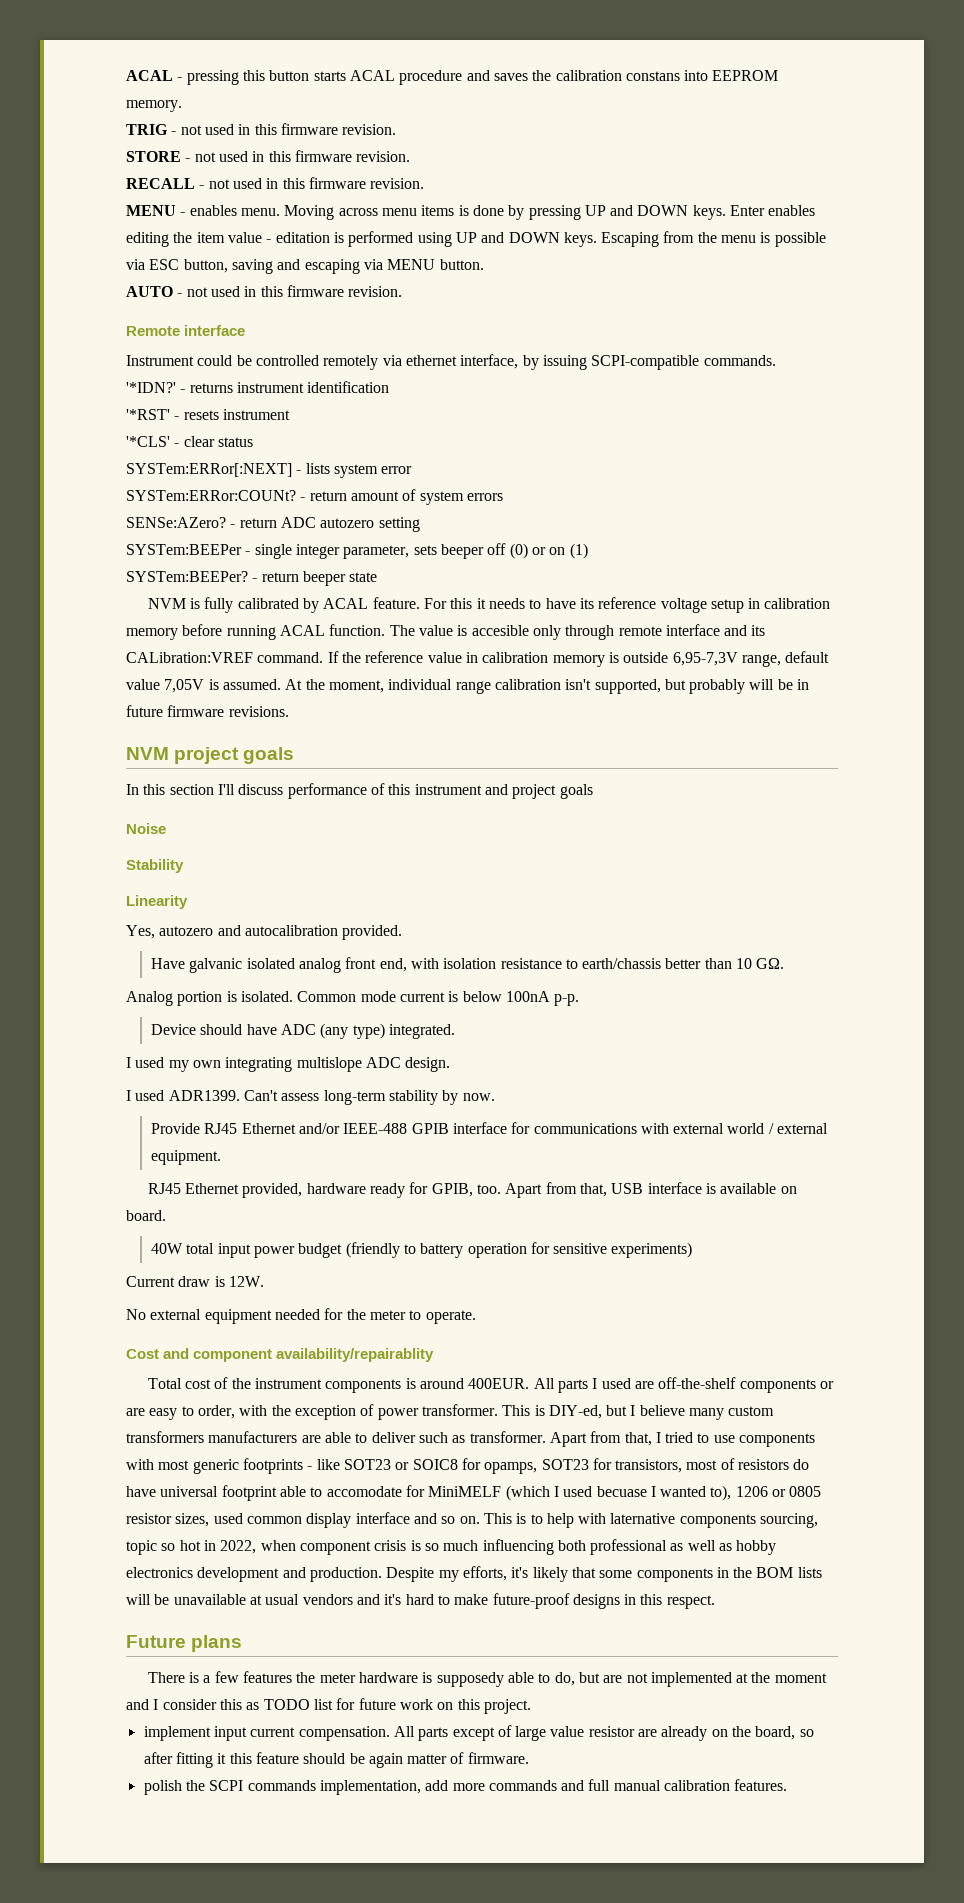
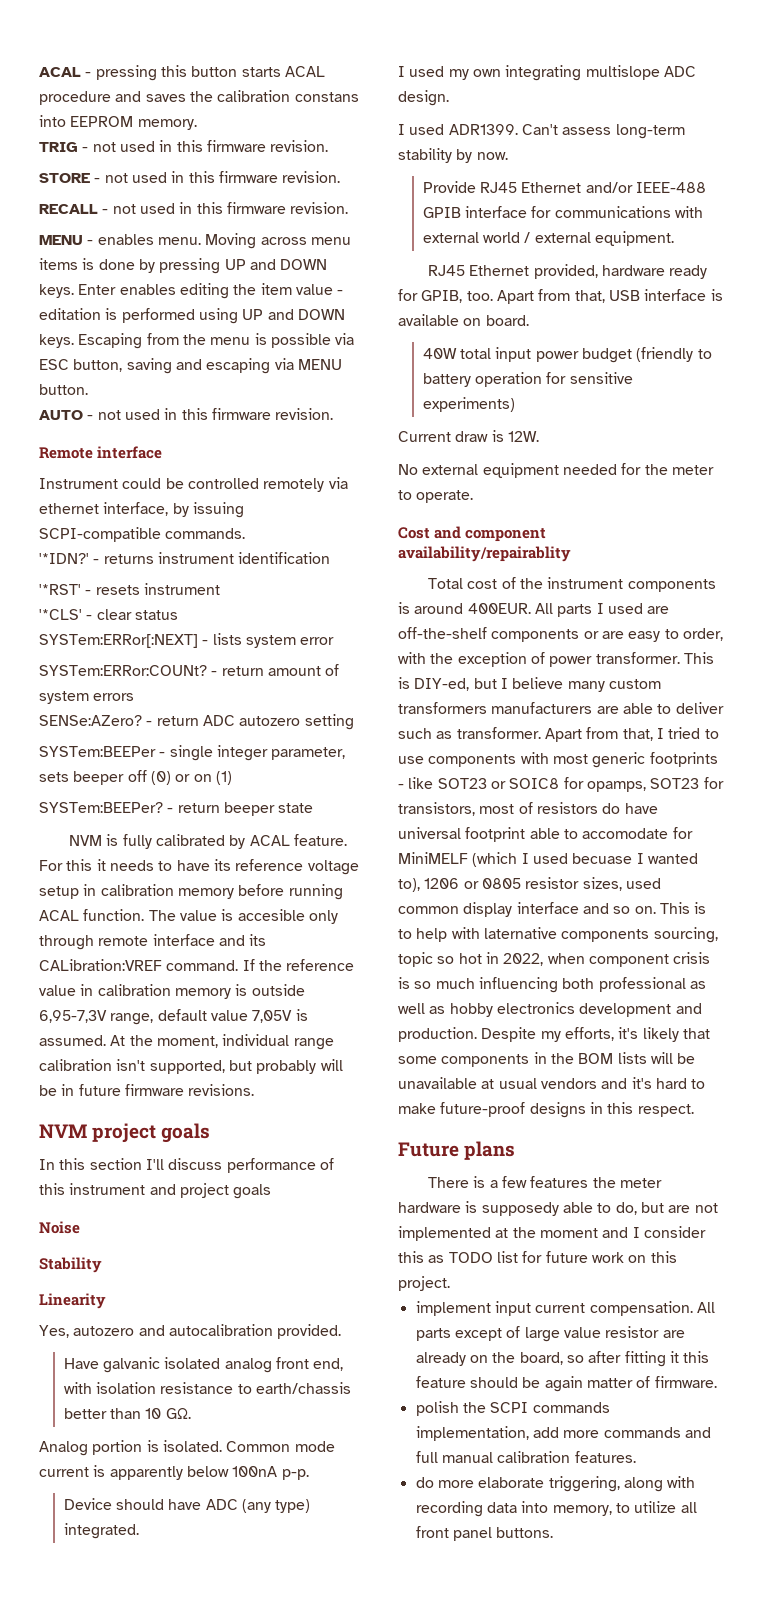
(459, 996) none -> [109,1466,183,1480] apparently
(788, 1785) none -> [415,1476,696,1492] [415,1501,697,1517] [415,1526,554,1541] // do more elaborate triggering, along with recording data into memory, to utilize all front panel buttons.

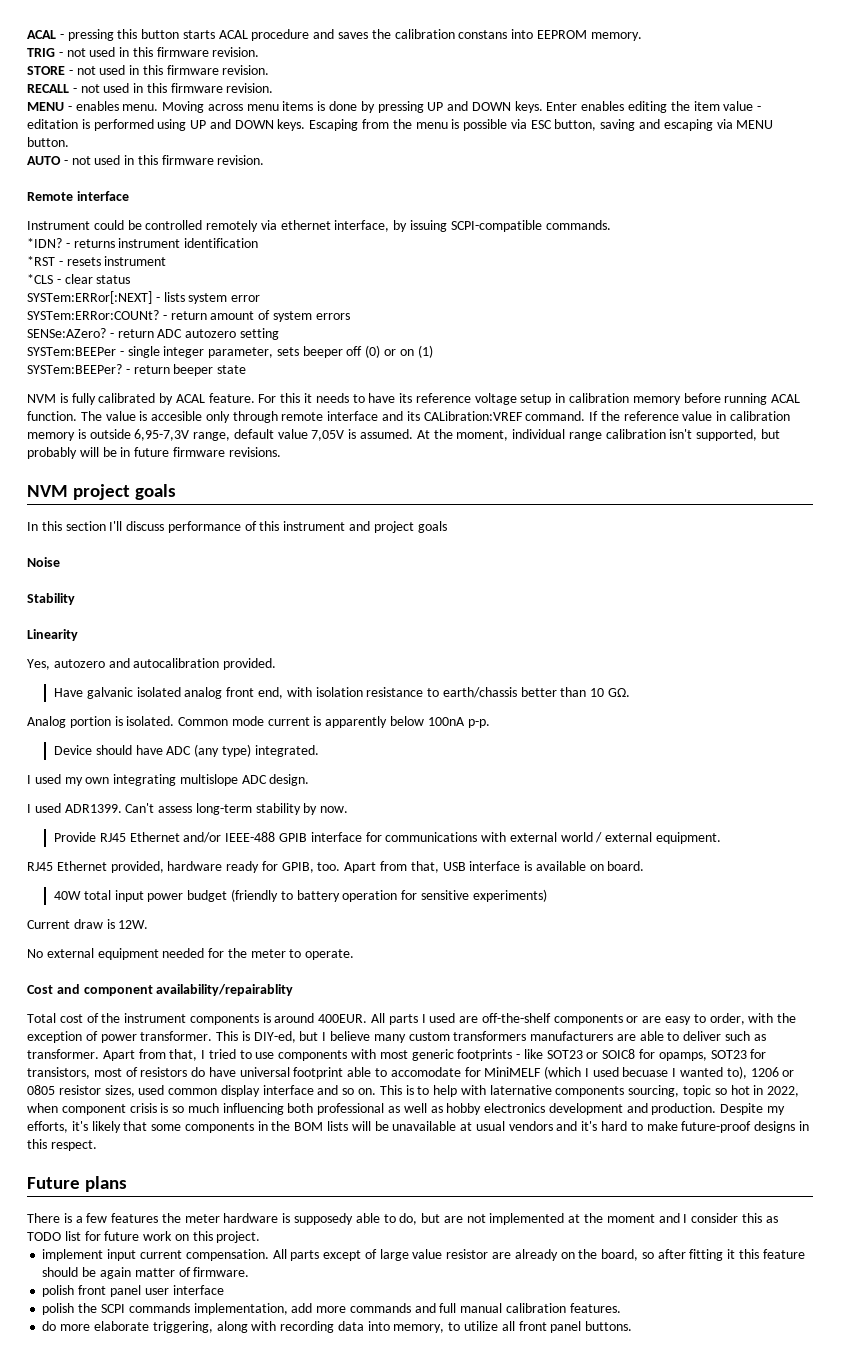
[39,553,89,564] '*IDN?' -> [27,238,62,248] *IDN?
[39,584,81,595] '*RST' -> [27,256,55,266] *RST
[39,609,82,620] '*CLS' -> [27,274,53,284] *CLS
(717, 1382) none -> [42,1285,224,1297] // polish front panel user interface

